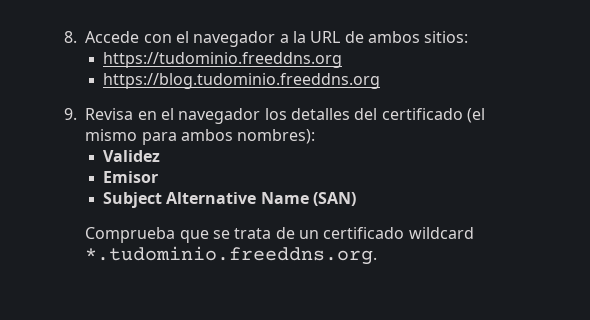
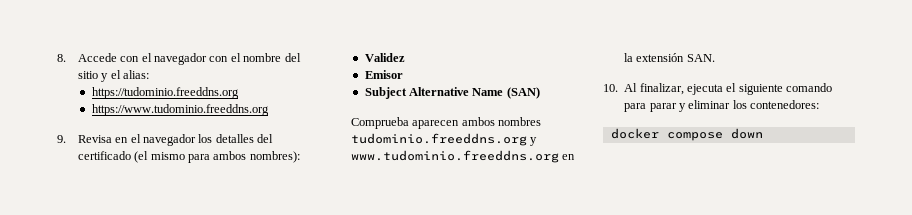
[279,31,469,43] a la URL de ambos sitios: -> [209,53,301,62] [77,70,150,82] con el nombre del sitio y el alias:
[102,73,380,89] https://blog.tudominio.freeddns.org -> [91,104,269,116] https://www.tudominio.freeddns.org
[179,227,474,243] [85,246,378,265] que se trata de un certificado wildcard *.tudominio.freeddns.org. -> [412,117,542,129] [350,133,538,146] [350,150,576,163] [623,53,715,62] [603,83,833,95] [624,100,820,112] [610,128,763,141] aparecen ambos nombres tudominio.freeddns.org y www.tudominio.freeddns.org en la extensión SAN. // 10. Al finalizar, ejecuta el siguiente comando para parar y eliminar los contenedores: // docker compose down

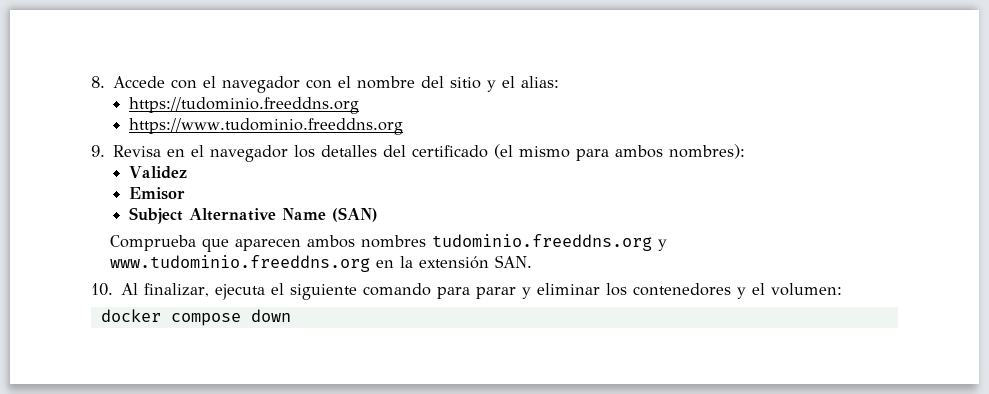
(409, 123) none -> [202,238,230,252] que
[750,100,820,109] contenedores: -> [633,283,843,299] contenedores y el volumen:

